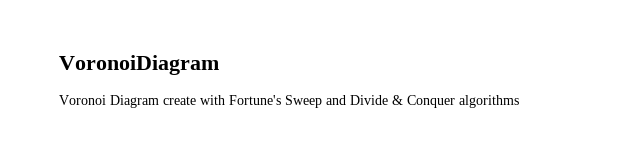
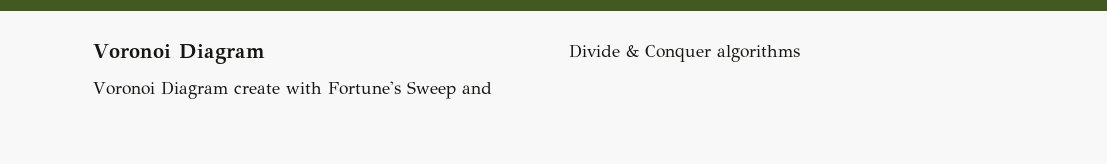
[59,55,219,75] VoronoiDiagram -> [93,44,265,64] Voronoi Diagram

